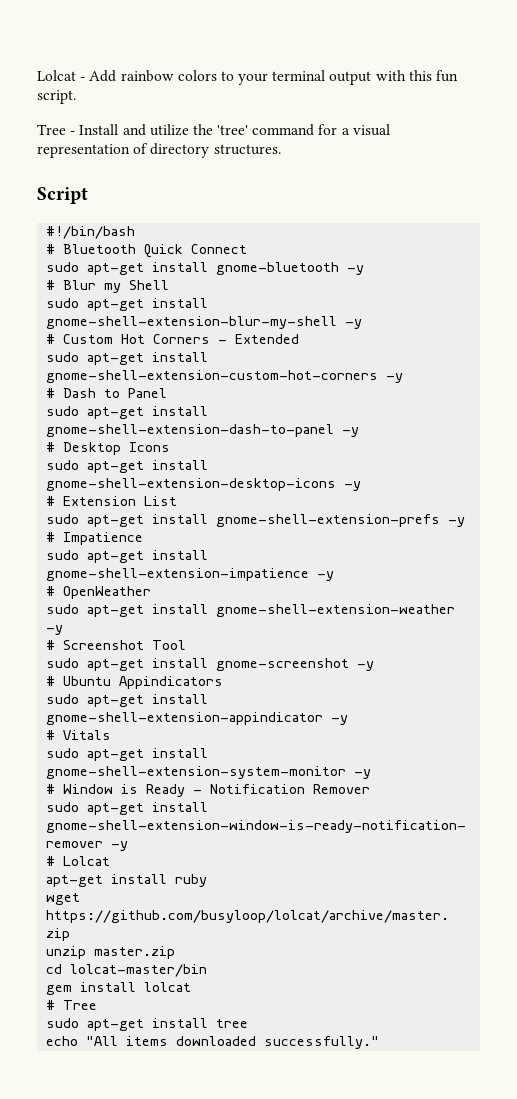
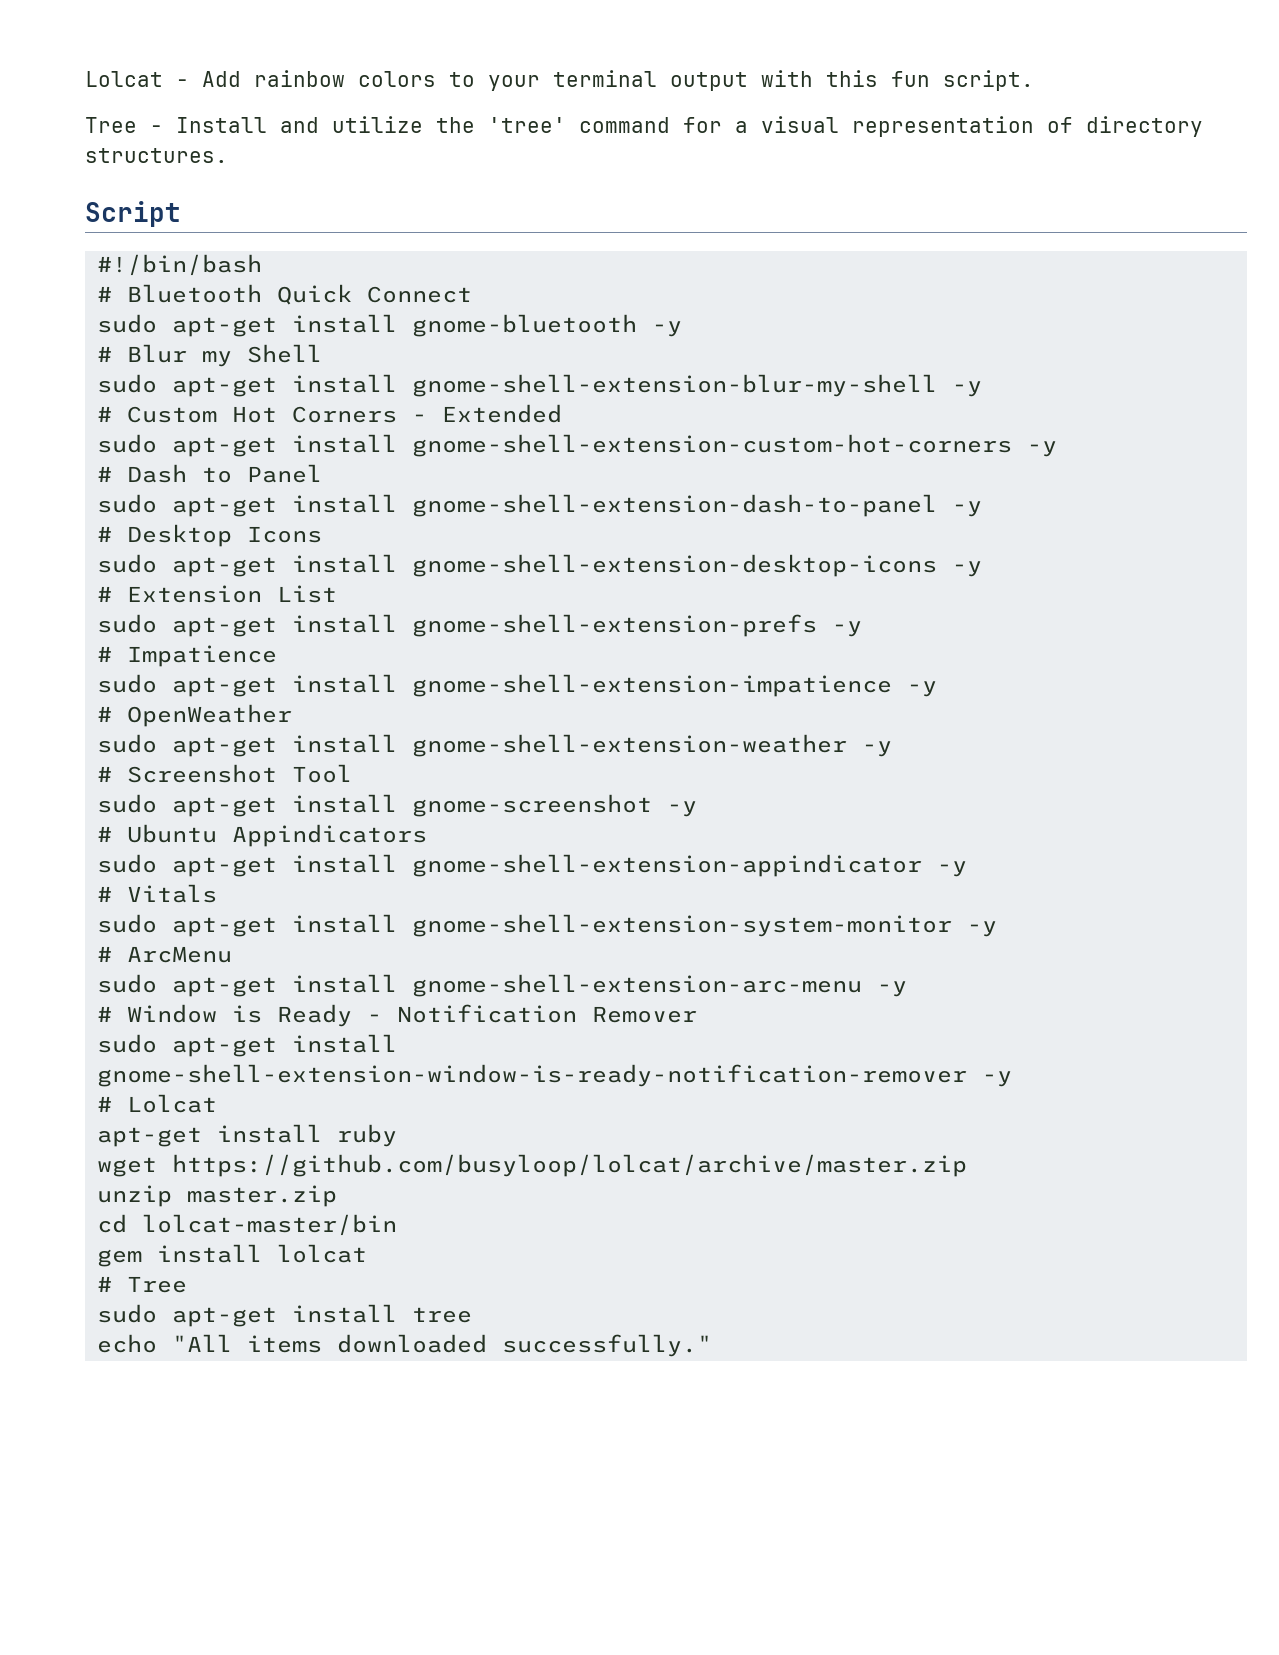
(372, 774) none -> [97,946,233,963] [97,974,908,997] // # ArcMenu // sudo apt-get install gnome-shell-extension-arc-menu -y

